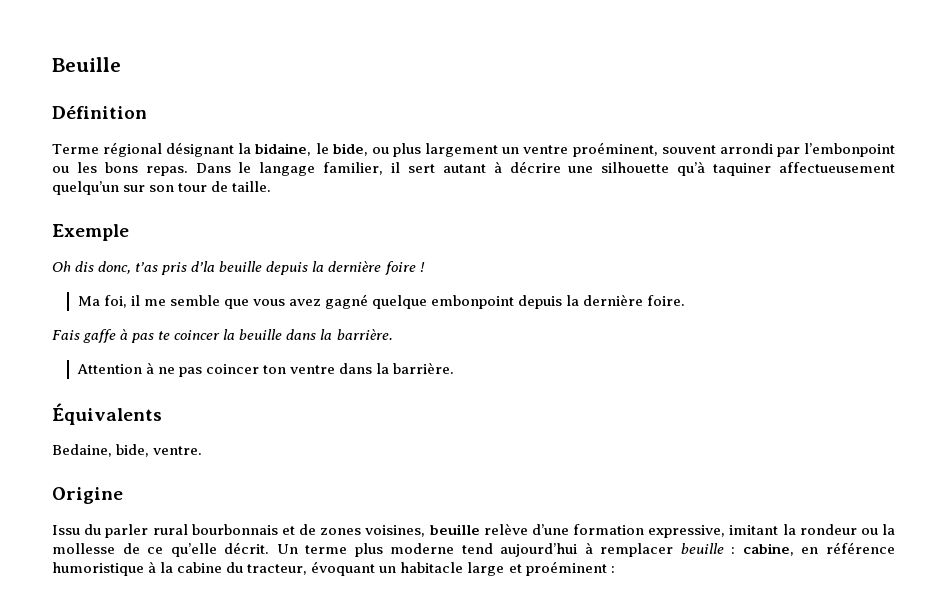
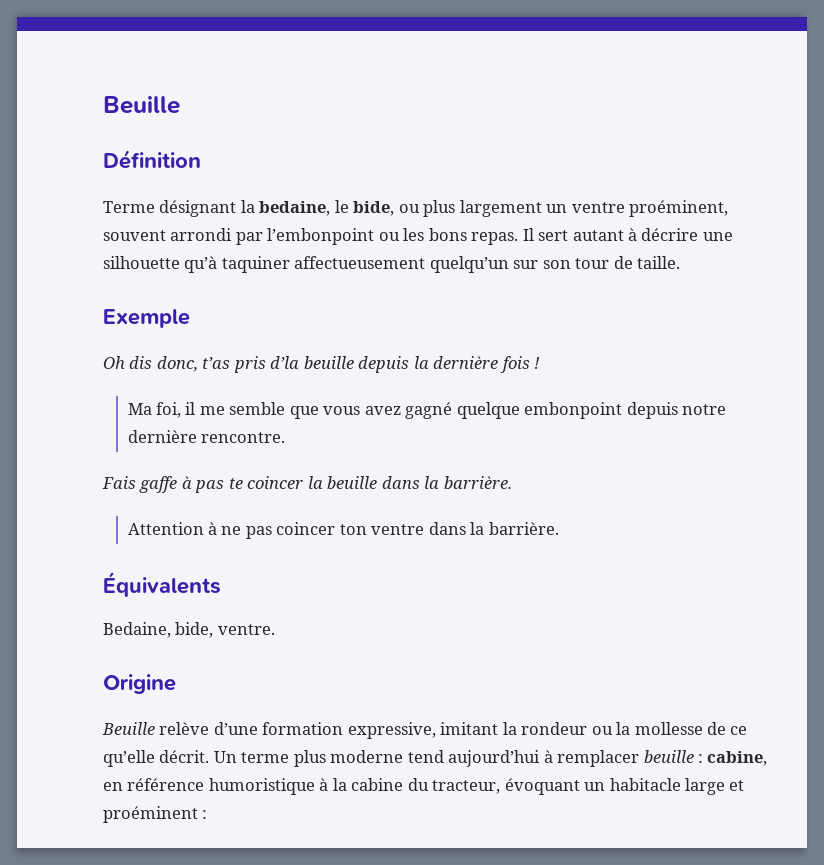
[103,142,163,157] régional -> (155, 207) none
[255,143,312,156] bidaine, -> [259,201,331,216] bedaine,
[195,162,401,176] Dans le langage familier, il -> [522,228,534,241] Il
[384,261,416,275] foire -> [499,356,530,373] fois
[566,294,686,306] la dernière foire. -> [681,404,726,415] [127,430,285,443] notre dernière rencontre.
[52,524,480,538] Issu du parler rural bourbonnais et de zones voisines, beuille -> [102,722,155,735] Beuille

